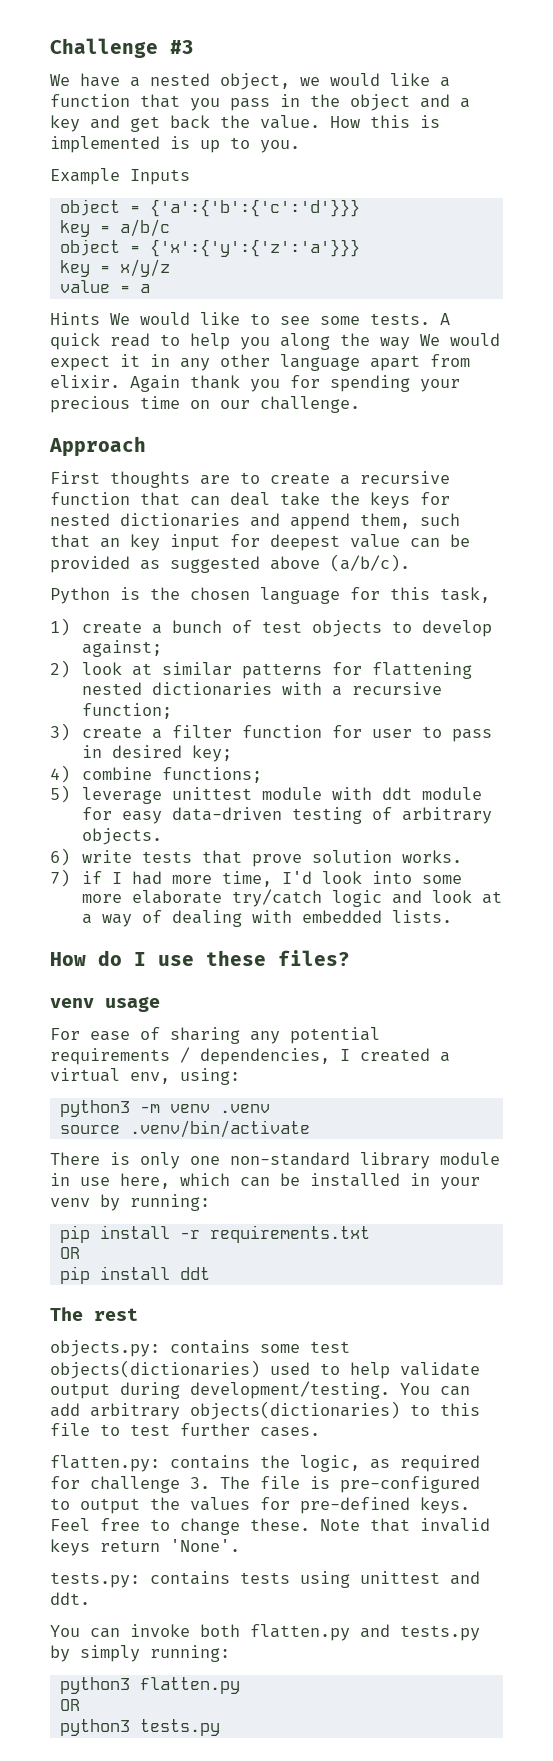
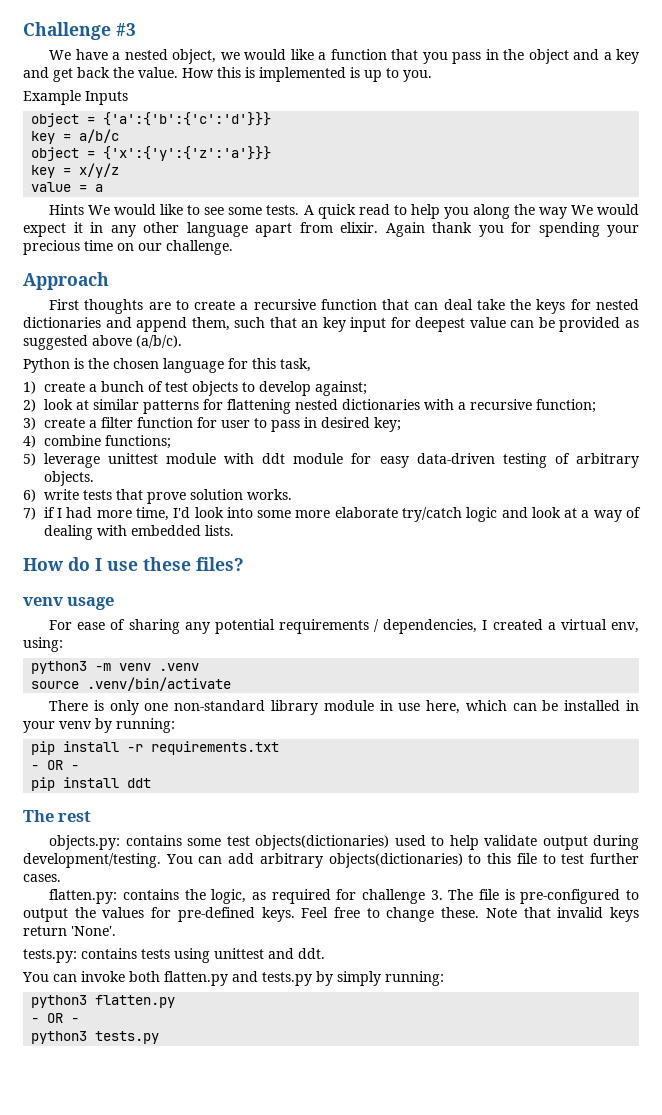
[59,1247,80,1259] OR -> [31,760,80,770] - OR -
[59,1699,80,1711] OR -> [31,1013,80,1023] - OR -

